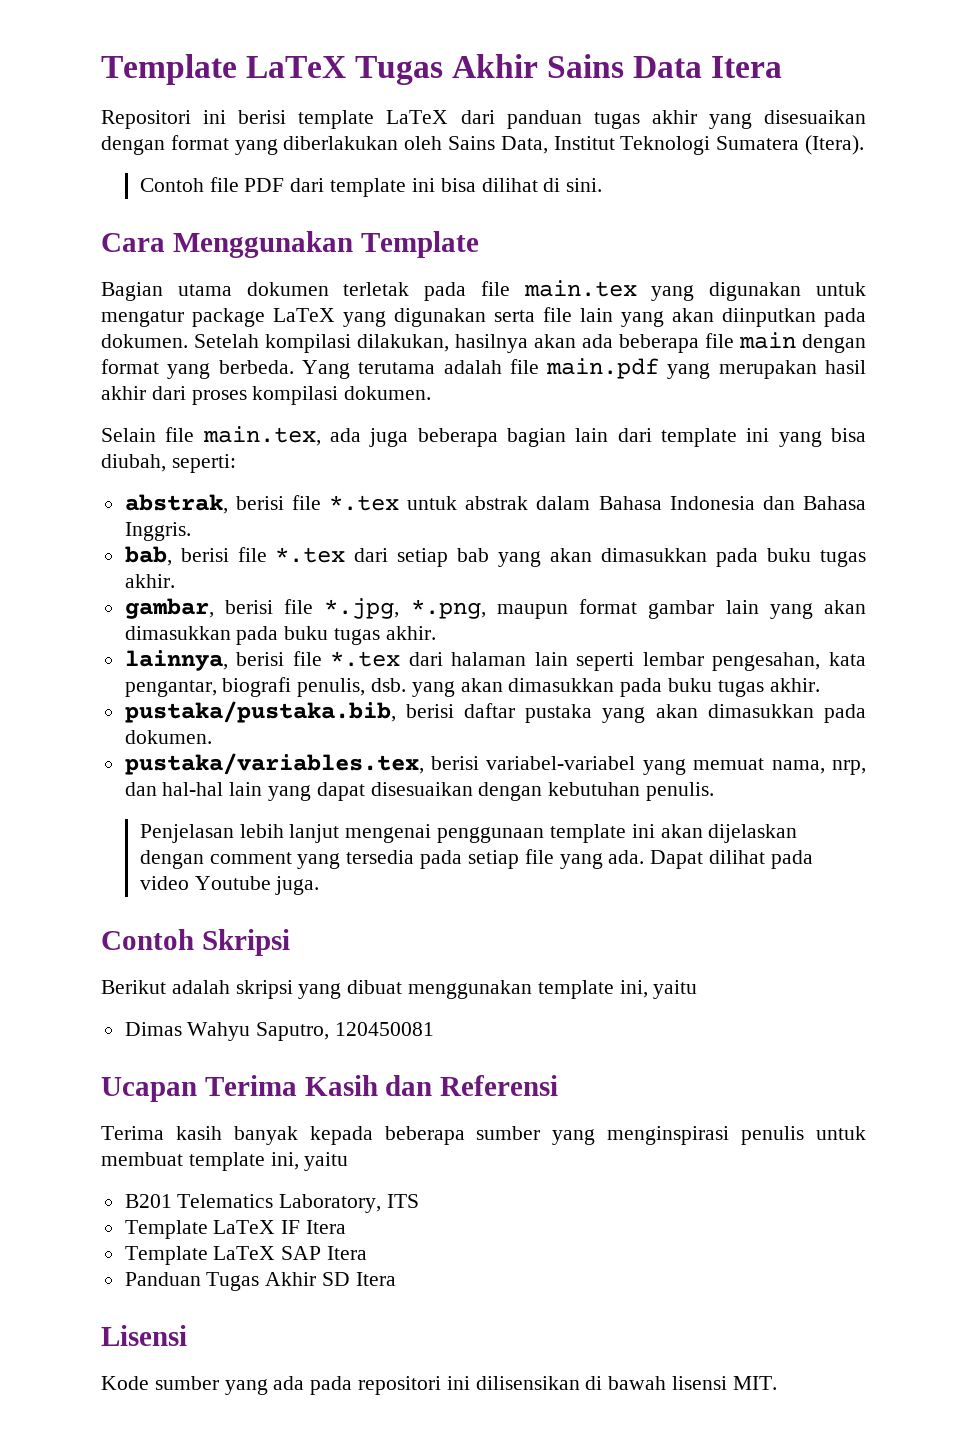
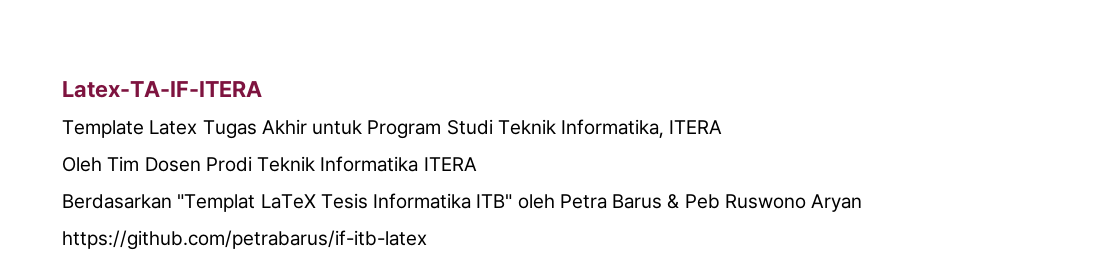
[101,54,783,85] [101,110,867,129] [101,135,865,155] [139,177,603,197] [101,231,479,258] [101,280,867,301] [101,307,866,327] [101,332,866,353] [101,358,866,379] [101,386,432,405] [101,426,867,447] [101,454,236,473] [124,494,866,514] [124,522,191,541] [124,546,866,567] [124,574,175,588] [124,598,866,619] [124,626,436,645] [124,650,866,671] [124,677,820,697] [124,701,866,723] [124,730,212,744] [124,753,866,775] [124,782,715,801] [139,824,798,843] [139,849,813,869] [139,876,320,895] [101,929,290,956] [101,980,698,999] [124,1022,435,1041] [101,1075,559,1102] [101,1126,867,1145] [101,1152,349,1171] [124,1194,420,1213] [124,1220,347,1239] [124,1246,368,1265] [124,1272,396,1291] [101,1325,187,1346] [101,1376,777,1395] Template LaTeX Tugas Akhir Sains Data Itera // Repositori ini berisi template LaTeX dari panduan tugas akhir yang disesuaikan dengan format yang diberlakukan oleh Sains Data, Institut Teknologi Sumatera (Itera). // Contoh file PDF dari template ini bisa dilihat di sini. // Cara Menggunakan Template // Bagian utama dokumen terletak pada file main.tex yang digunakan untuk mengatur package LaTeX yang digunakan serta file lain yang akan diinputkan pada dokumen. Setelah kompilasi dilakukan, hasilnya akan ada beberapa file main dengan format yang berbeda. Yang terutama adalah file main.pdf yang merupakan hasil akhir dari proses kompilasi dokumen. // Selain file main.tex, ada juga beberapa bagian lain dari template ini yang bisa diubah, seperti: // abstrak, berisi file *.tex untuk abstrak dalam Bahasa Indonesia dan Bahasa Inggris. // bab, berisi file *.tex dari setiap bab yang akan dimasukkan pada buku tugas akhir. // gambar, berisi file *.jpg, *.png, maupun format gambar lain yang akan dimasukkan pada buku tugas akhir. // lainnya, berisi file *.tex dari halaman lain seperti lembar pengesahan, kata pengantar, biografi penulis, dsb. yang akan dimasukkan pada buku tugas akhir. // pustaka/pustaka.bib, berisi daftar pustaka yang akan dimasukkan pada dokumen. // pustaka/variables.tex, berisi variabel-variabel yang memuat nama, nrp, dan hal-hal lain yang dapat disesuaikan dengan kebutuhan penulis. // Penjelasan lebih lanjut mengenai penggunaan template ini akan dijelaskan dengan comment yang tersedia pada setiap file yang ada. Dapat dilihat pada video Youtube juga. // Contoh Skripsi // Berikut adalah skripsi yang dibuat menggunakan template ini, yaitu // Dimas Wahyu Saputro, 120450081 // Ucapan Terima Kasih dan Referensi // Terima kasih banyak kepada beberapa sumber yang menginspirasi penulis untuk membuat template ini, yaitu // B201 Telematics Laboratory, ITS // Template LaTeX IF Itera // Template LaTeX SAP Itera // Panduan Tugas Akhir SD Itera // Lisensi // Kode sumber yang ada pada repositori ini dilisensikan di bawah lisensi MIT. -> [62,81,262,98] [62,119,723,139] [62,156,477,172] [62,193,863,212] [62,230,427,250] Latex-TA-IF-ITERA // Template Latex Tugas Akhir untuk Program Studi Teknik Informatika, ITERA // Oleh Tim Dosen Prodi Teknik Informatika ITERA // Berdasarkan "Templat LaTeX Tesis Informatika ITB" oleh Petra Barus & Peb Ruswono Aryan // https://github.com/petrabarus/if-itb-latex

